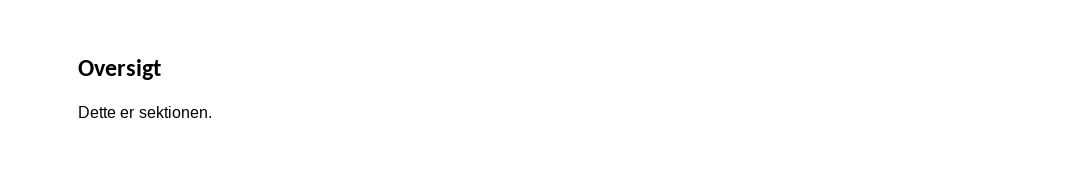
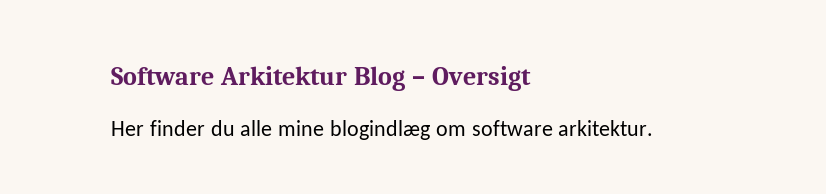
[78,59,161,80] [78,106,212,118] Oversigt // Dette er sektionen. -> [111,66,532,91] [111,120,654,140] Software Arkitektur Blog – Oversigt // Her finder du alle mine blogindlæg om software arkitektur.

